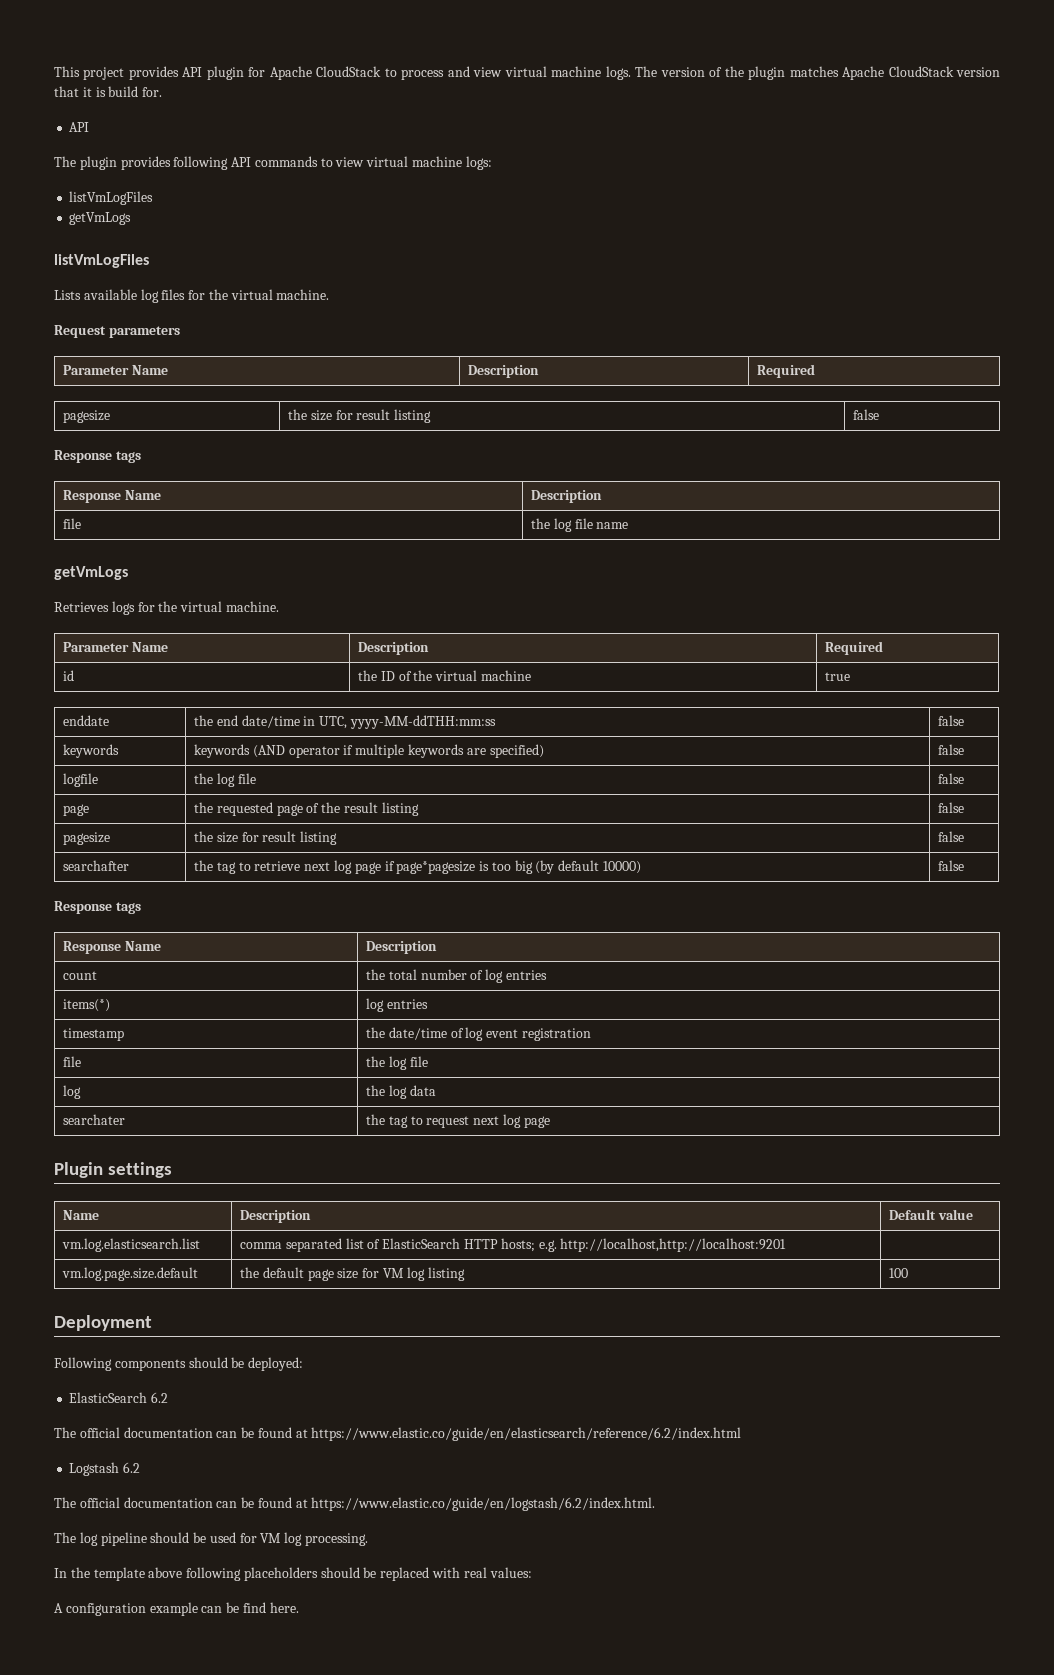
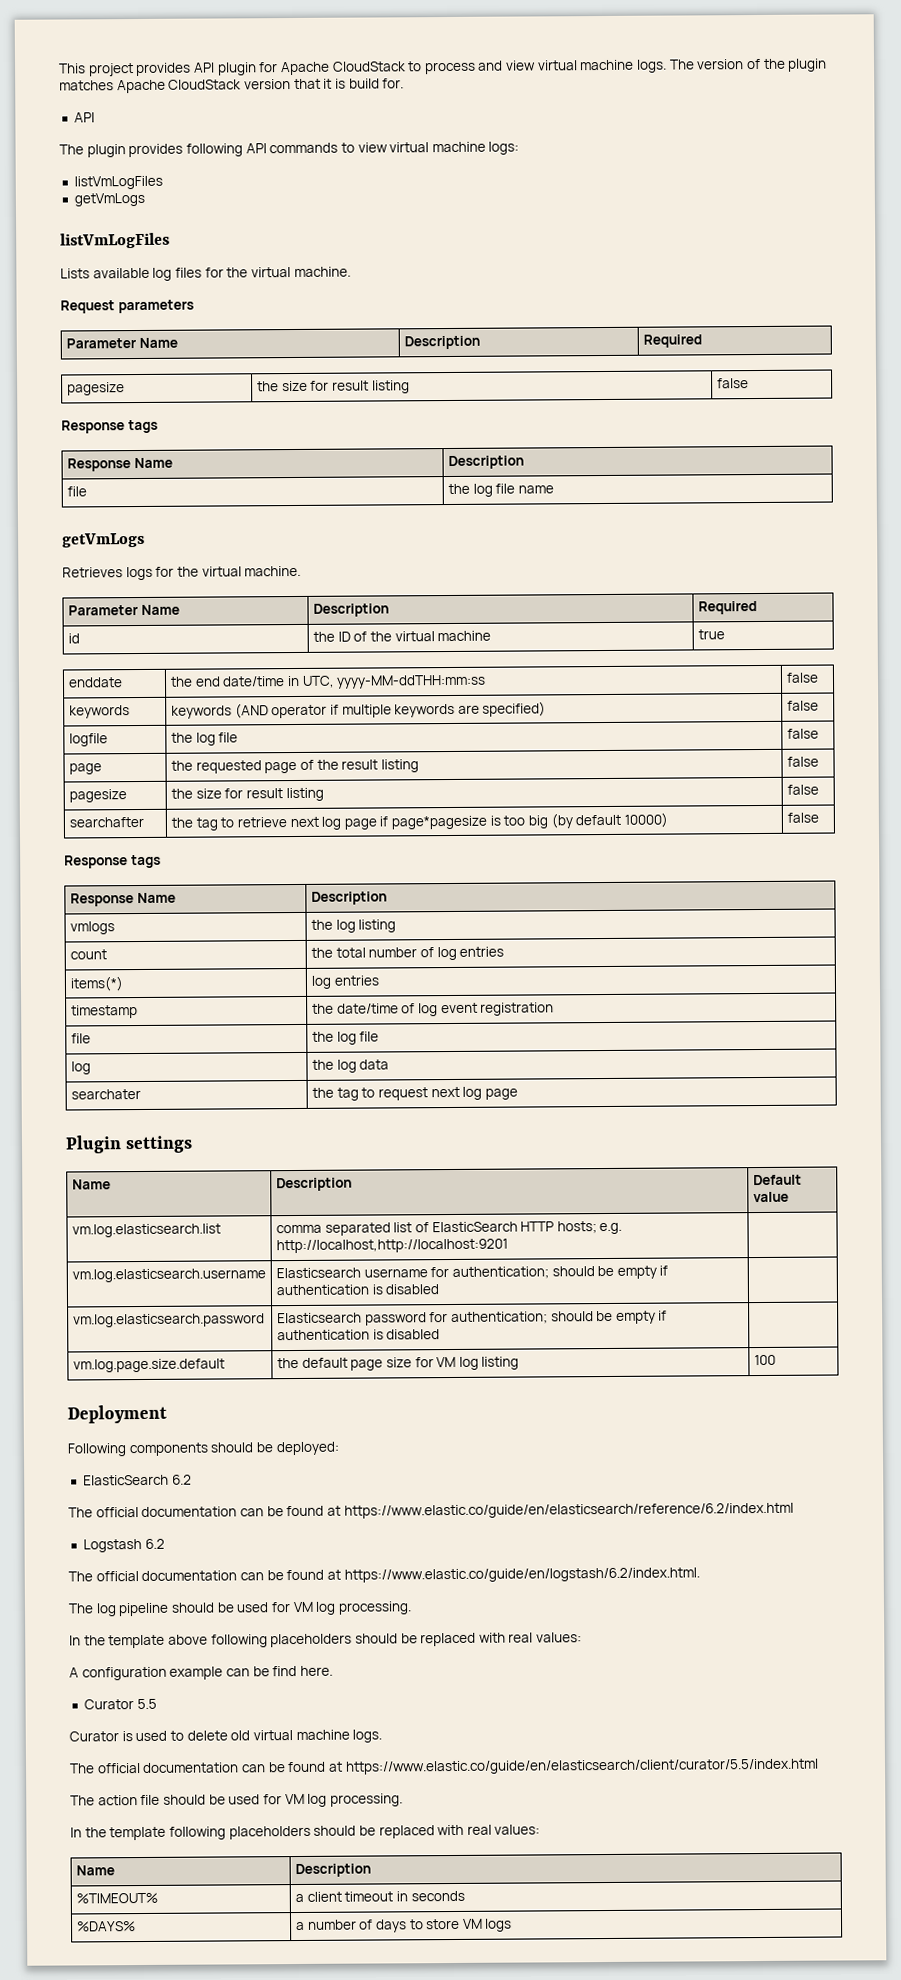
(438, 947) none -> [69,921,115,935] [310,919,397,933] // vmlogs | the log listing
(787, 1245) none -> [71,1268,266,1283] [275,1265,669,1279] [275,1284,440,1296] [72,1313,265,1328] [276,1310,668,1326] [276,1329,441,1341] // vm.log.elasticsearch.username | Elasticsearch username for authentication; should be empty if authentication is disabled | // vm.log.elasticsearch.password | Elasticsearch password for authentication; should be empty if authentication is disabled |
(299, 1607) none -> [83,1698,157,1710] [69,1729,383,1743] [69,1758,819,1775] [70,1793,403,1807] [70,1824,541,1841] [75,1865,115,1876] [294,1863,371,1878] [75,1892,158,1904] [294,1890,465,1903] [76,1921,136,1932] [295,1918,513,1933] // Curator 5.5 // Curator is used to delete old virtual machine logs. // The official documentation can be found at https://www.elastic.co/guide/en/elasticsearch/client/curator/5.5/index.html // The action file should be used for VM log processing. // In the template following placeholders should be replaced with real values: // Name | Description // %TIMEOUT% | a client timeout in seconds // %DAYS% | a number of days to store VM logs

